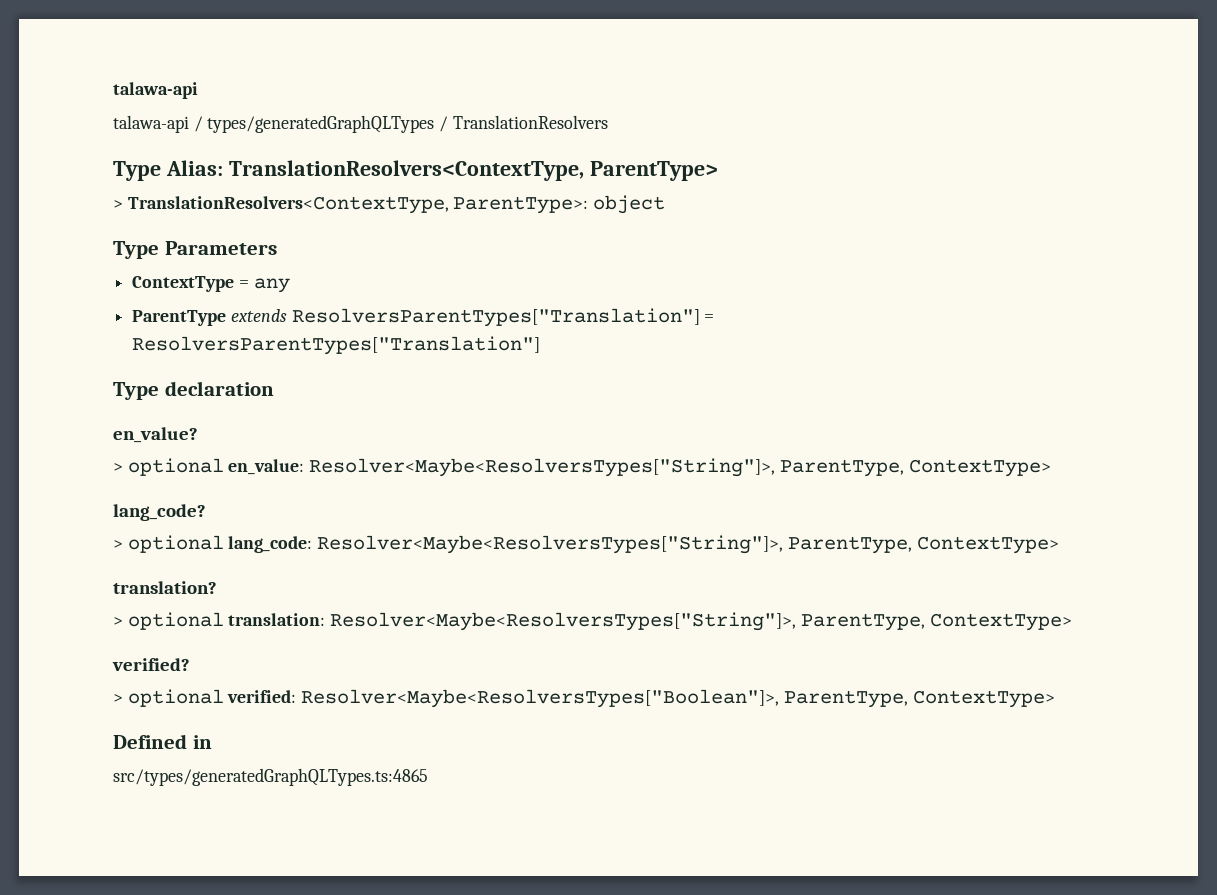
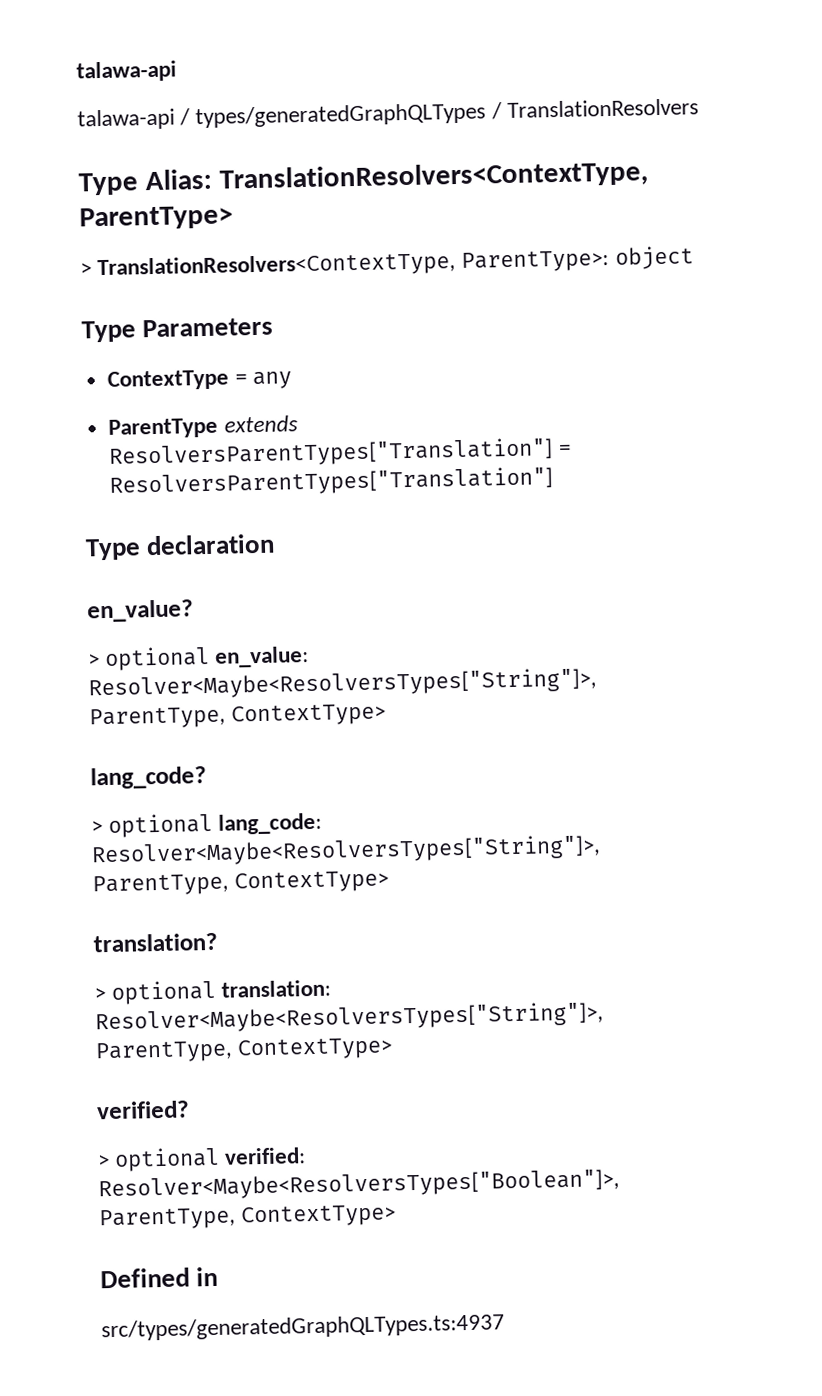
[113,768,428,786] src/types/generatedGraphQLTypes.ts:4865 -> [101,1313,505,1342] src/types/generatedGraphQLTypes.ts:4937

